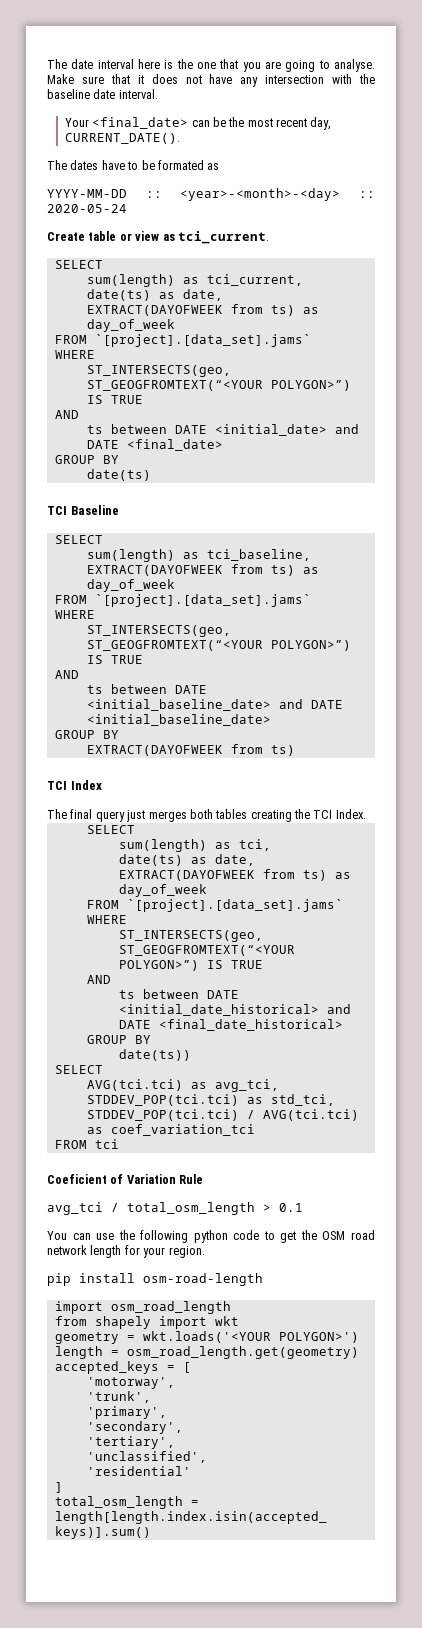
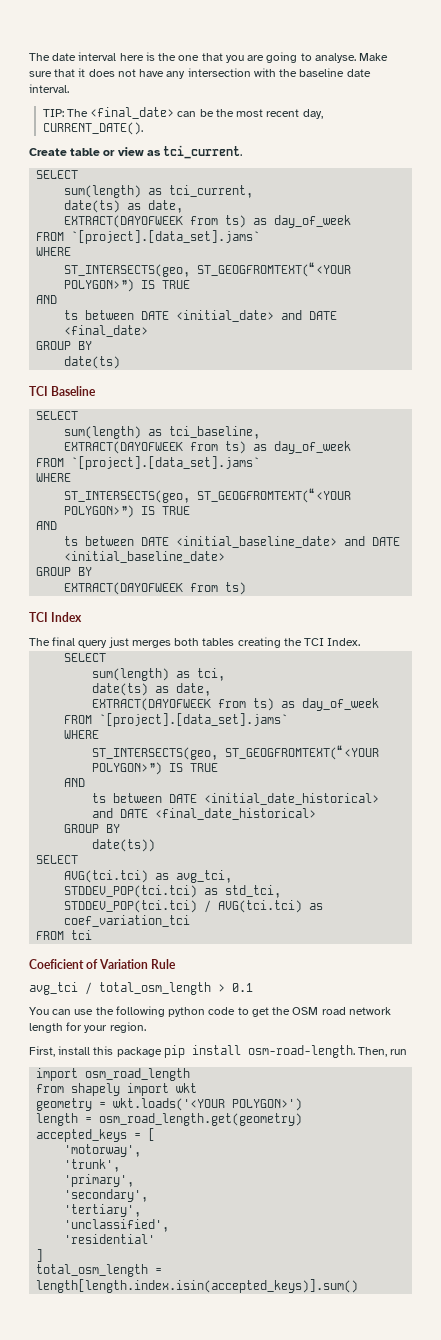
[64,118,89,127] Your -> [42,109,88,117] TIP: The
[47,160,220,170] [47,188,375,201] [47,204,127,213] // The dates have to be formated as // YYYY-MM-DD :: <year>-<month>-<day> :: 2020-05-24 -> (143, 128) none
[47,1273,263,1286] pip install osm-road-length -> [29,1045,408,1058] First, install this package pip install osm-road-length. Then, run

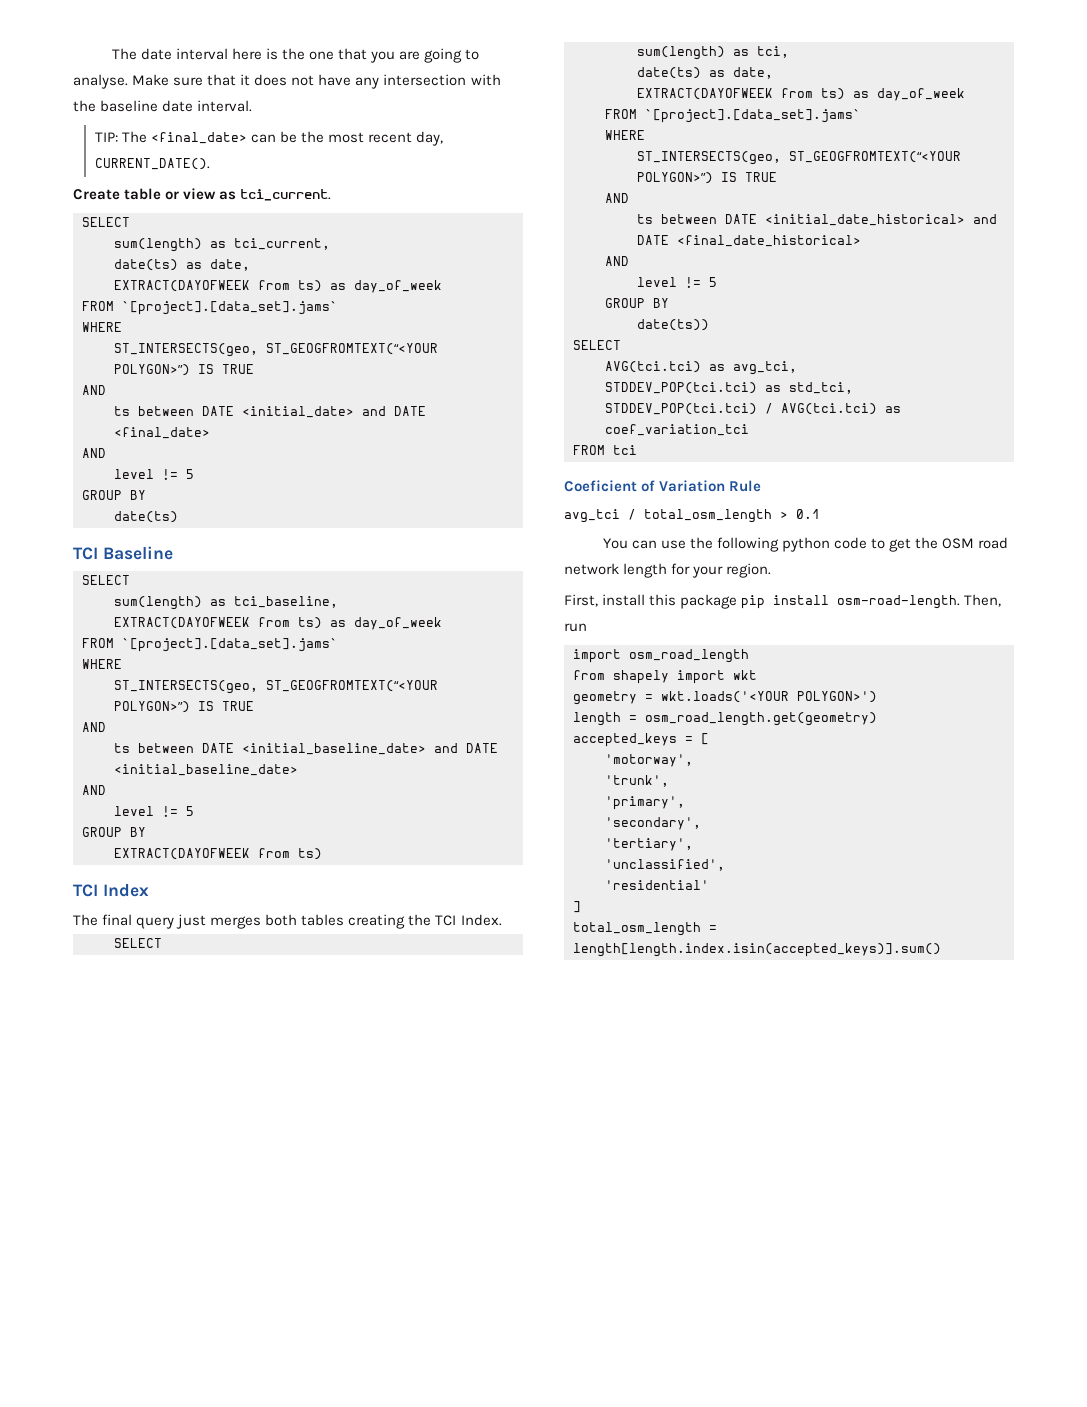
(149, 331) none -> [82,448,106,458] [114,469,194,480] // AND // level != 5
(226, 557) none -> [82,785,106,795] [114,806,194,817] // AND // level != 5
(317, 814) none -> [605,256,629,266] [637,277,717,288] // AND // level != 5

